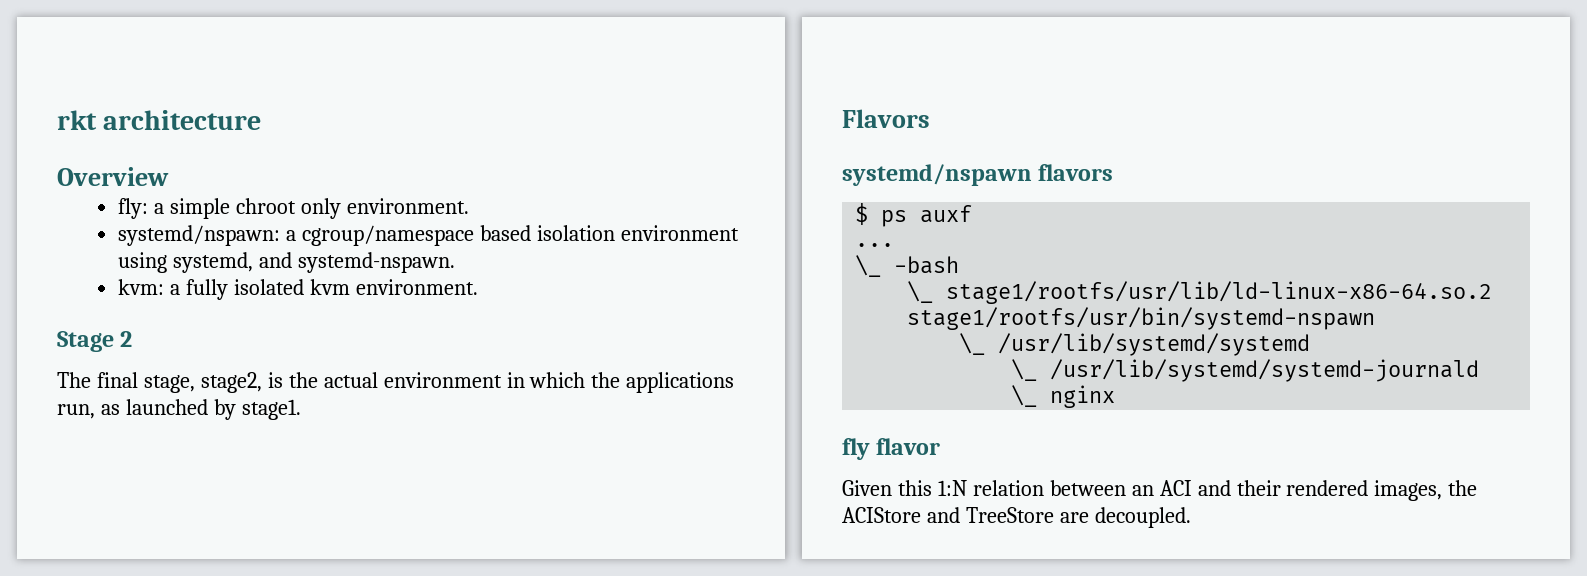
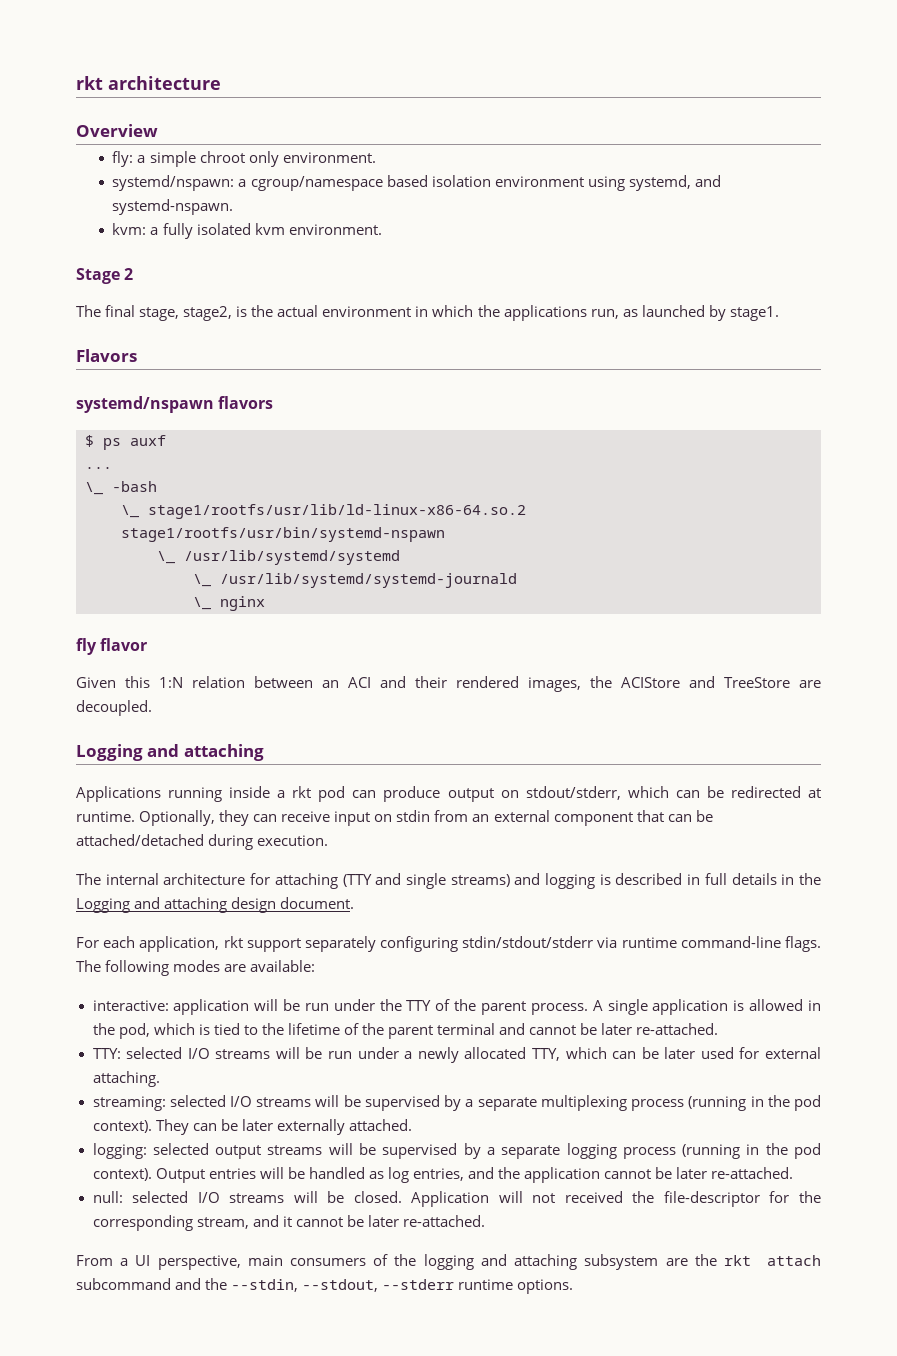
(1191, 517) none -> [76,744,264,761] [76,786,822,802] [76,810,713,826] [76,834,329,850] [76,873,822,889] [76,897,355,913] [76,936,822,952] [76,960,316,976] [92,999,822,1015] [92,1023,719,1039] [92,1047,822,1063] [92,1071,160,1087] [92,1095,822,1111] [92,1119,412,1135] [92,1143,821,1159] [92,1167,794,1183] [92,1191,822,1207] [92,1215,485,1231] [76,1254,821,1270] [76,1278,574,1294] // Logging and attaching // Applications running inside a rkt pod can produce output on stdout/stderr, which can be redirected at runtime. Optionally, they can receive input on stdin from an external component that can be attached/detached during execution. // The internal architecture for attaching (TTY and single streams) and logging is described in full details in the Logging and attaching design document. // For each application, rkt support separately configuring stdin/stdout/stderr via runtime command-line flags. The following modes are available: // interactive: application will be run under the TTY of the parent process. A single application is allowed in the pod, which is tied to the lifetime of the parent terminal and cannot be later re-attached. // TTY: selected I/O streams will be run under a newly allocated TTY, which can be later used for external attaching. // streaming: selected I/O streams will be supervised by a separate multiplexing process (running in the pod context). They can be later externally attached. // logging: selected output streams will be supervised by a separate logging process (running in the pod context). Output entries will be handled as log entries, and the application cannot be later re-attached. // null: selected I/O streams will be closed. Application will not received the file-descriptor for the corresponding stream, and it cannot be later re-attached. // From a UI perspective, main consumers of the logging and attaching subsystem are the rkt attach subcommand and the --stdin, --stdout, --stderr runtime options.

